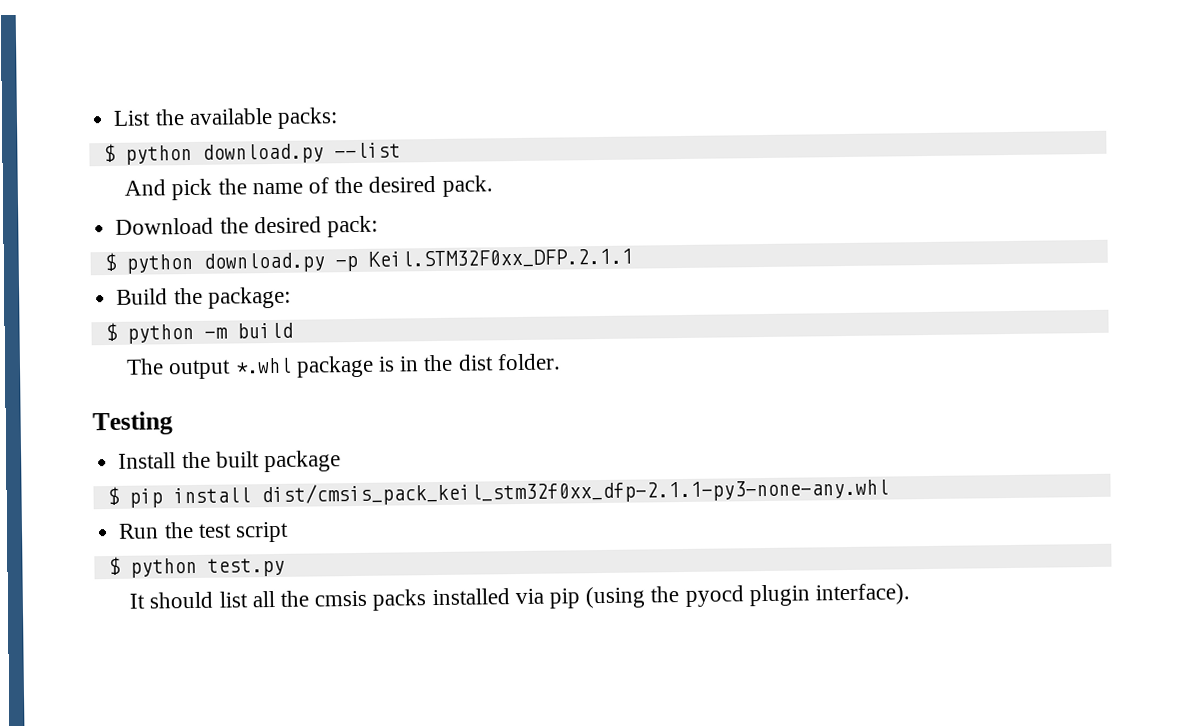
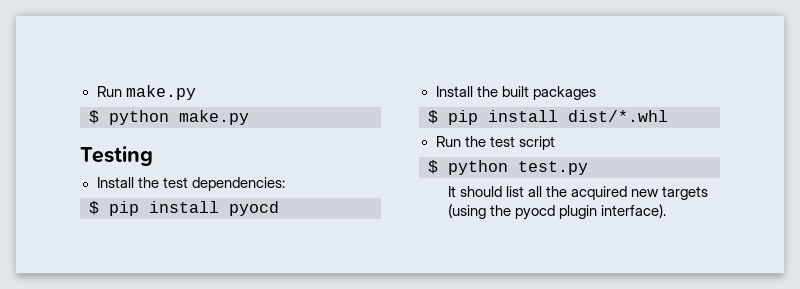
[113,107,338,129] [102,142,401,165] [124,175,493,201] [115,215,378,238] [103,248,633,274] [116,286,291,309] [104,322,293,344] [126,353,561,380] List the available packs: // $ python download.py --list // And pick the name of the desired pack. // Download the desired pack: // $ python download.py -p Keil.STM32F0xx_DFP.2.1.1 // Build the package: // $ python -m build // The output *.whl package is in the dist folder. -> [96,85,196,100] [89,110,249,125] Run make.py // $ python make.py
[215,450,341,473] [106,477,889,508] built package // $ pip install dist/cmsis_pack_keil_stm32f0xx_dfp-2.1.1-py3-none-any.whl -> [162,177,285,191] [89,201,279,216] [435,86,596,100] [428,110,668,125] test dependencies: // $ pip install pyocd // Install the built packages // $ pip install dist/*.whl
[314,588,581,611] cmsis packs installed via pip -> [570,186,708,200] acquired new targets

